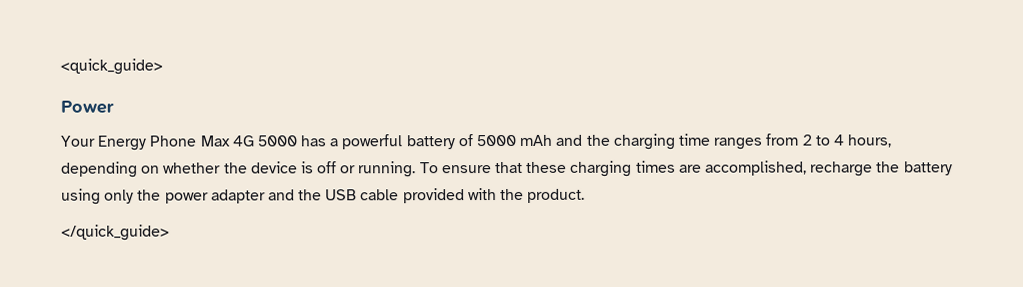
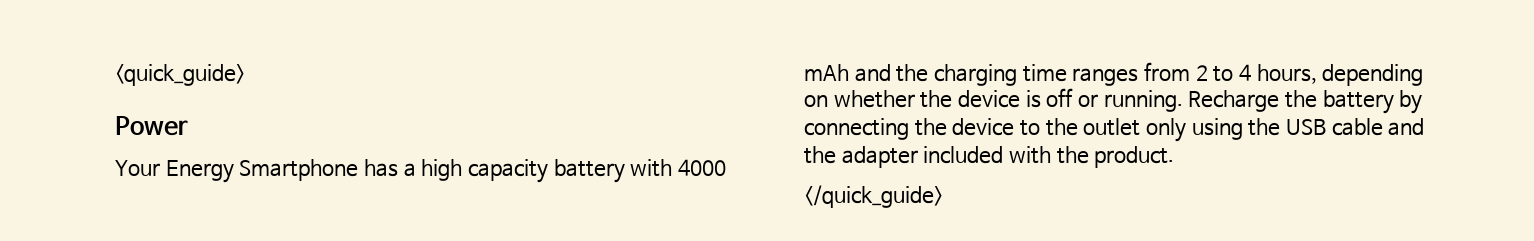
[149,134,518,150] Phone Max 4G 5000 has a powerful battery of 5000 -> [239,159,726,183] Smartphone has a high capacity battery with 4000
[419,160,953,177] [61,188,465,205] To ensure that these charging times are accomplished, recharge the battery using only the power adapter and the USB cable provided -> [1188,90,1423,114] [804,118,1425,142] [804,146,1004,168] Recharge the battery by connecting the device to the outlet only using the USB cable and the adapter included

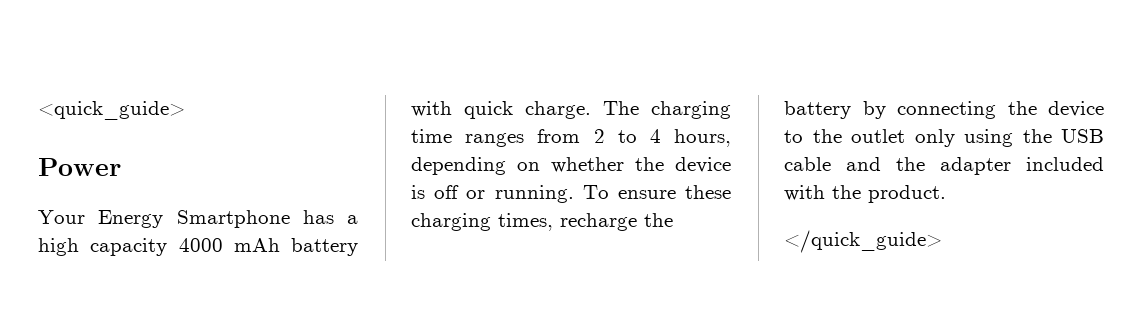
[553,159,726,183] [804,64,929,82] battery with 4000 mAh and the -> [178,238,358,256] [411,101,639,119] 4000 mAh battery with quick charge. The
[1188,90,1280,112] Recharge -> [582,185,731,199] [411,213,637,231] To ensure these charging times, recharge

